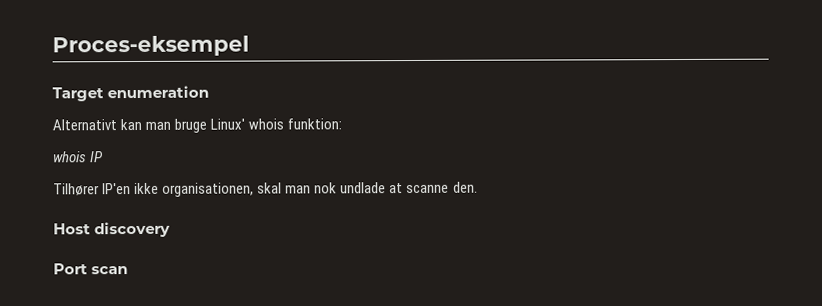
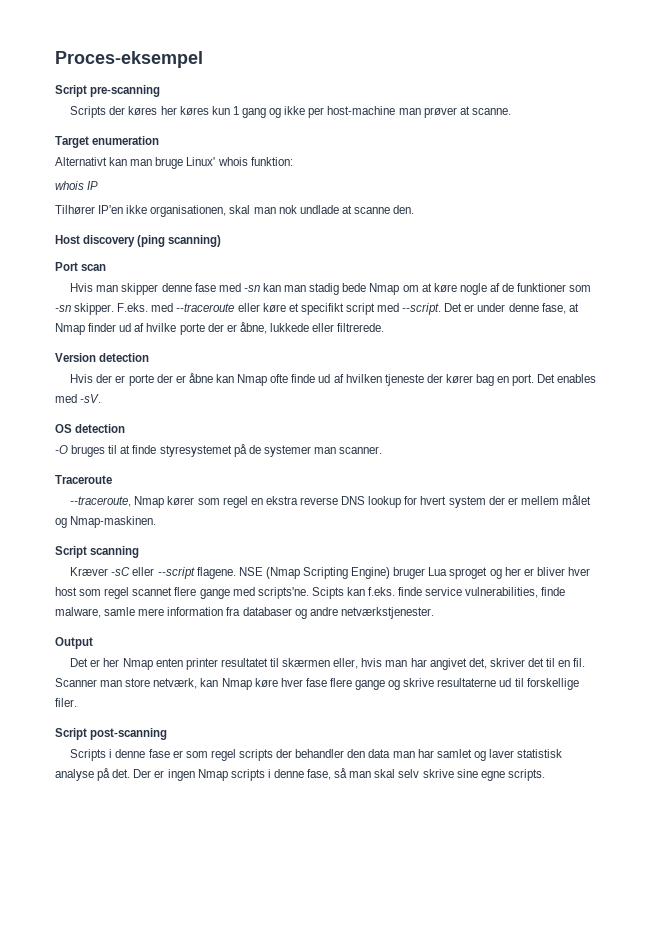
(249, 46) none -> [55,85,161,97] [70,106,511,118] // Script pre-scanning // Scripts der køres her køres kun 1 gang og ikke per host-machine man prøver at scanne.
(172, 229) none -> [137,235,222,247] (ping scanning)
(129, 270) none -> [70,283,592,295] [55,303,579,315] [55,322,385,335] [55,353,150,362] [70,373,597,386] [55,394,102,403] [55,424,126,433] [55,444,383,457] [55,475,112,484] [70,495,591,508] [55,516,157,528] [55,546,140,558] [70,567,590,579] [55,587,566,599] [55,607,434,619] [55,637,93,649] [70,658,586,670] [55,678,579,690] [55,698,77,707] [55,728,168,740] [70,749,563,761] [55,768,545,781] // Hvis man skipper denne fase med -sn kan man stadig bede Nmap om at køre nogle af de funktioner som -sn skipper. F.eks. med --traceroute eller køre et specifikt script med --script. Det er under denne fase, at Nmap finder ud af hvilke porte der er åbne, lukkede eller filtrerede. // Version detection // Hvis der er porte der er åbne kan Nmap ofte finde ud af hvilken tjeneste der kører bag en port. Det enables med -sV. // OS detection // -O bruges til at finde styresystemet på de systemer man scanner. // Traceroute // --traceroute, Nmap kører som regel en ekstra reverse DNS lookup for hvert system der er mellem målet og Nmap-maskinen. // Script scanning // Kræver -sC eller --script flagene. NSE (Nmap Scripting Engine) bruger Lua sproget og her er bliver hver host som regel scannet flere gange med scripts'ne. Scipts kan f.eks. finde service vulnerabilities, finde malware, samle mere information fra databaser og andre netværkstjenester. // Output // Det er her Nmap enten printer resultatet til skærmen eller, hvis man har angivet det, skriver det til en fil. Scanner man store netværk, kan Nmap køre hver fase flere gange og skrive resultaterne ud til forskellige filer. // Script post-scanning // Scripts i denne fase er som regel scripts der behandler den data man har samlet og laver statistisk analyse på det. Der er ingen Nmap scripts i denne fase, så man skal selv skrive sine egne scripts.

